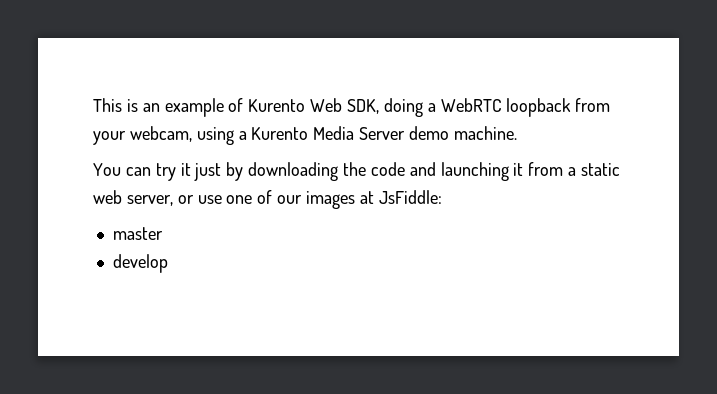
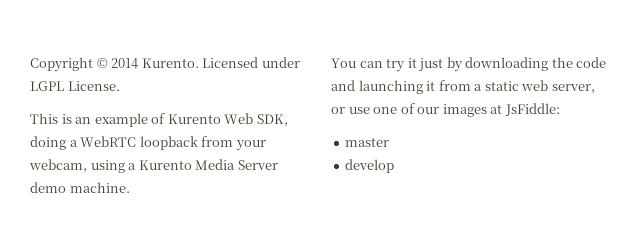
(93, 105) none -> [30,57,300,72] [30,81,120,91] Copyright © 2014 Kurento. Licensed under LGPL License. //

